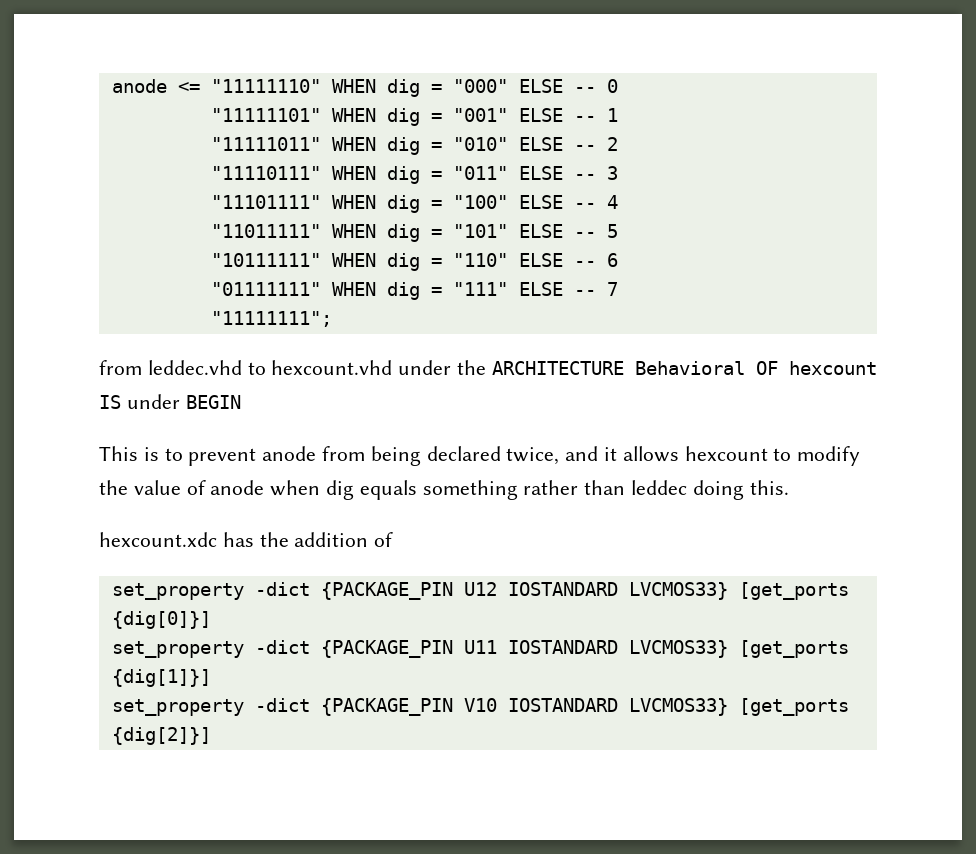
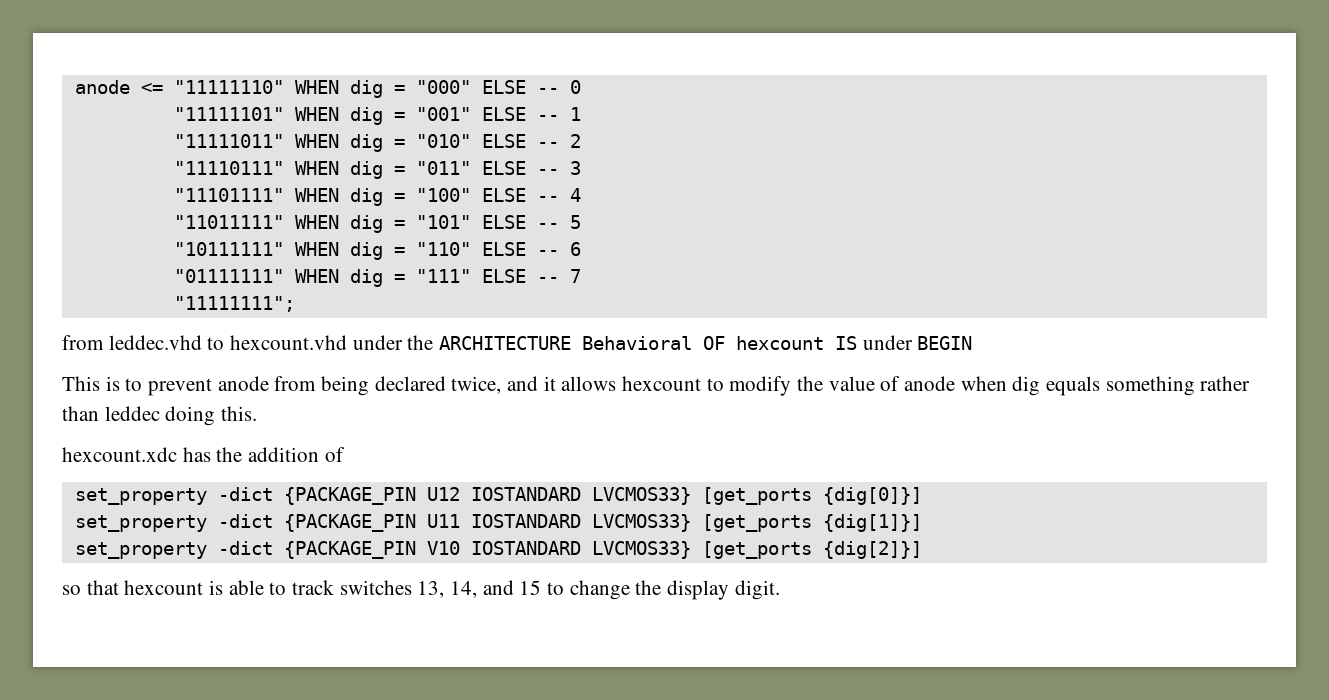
(211, 736) none -> [62,580,780,600] // so that hexcount is able to track switches 13, 14, and 15 to change the display digit.

